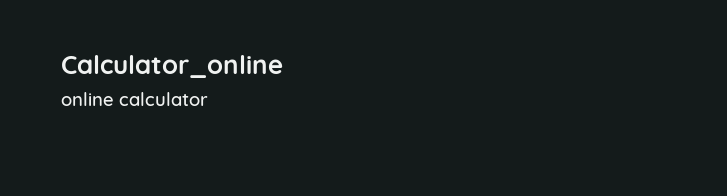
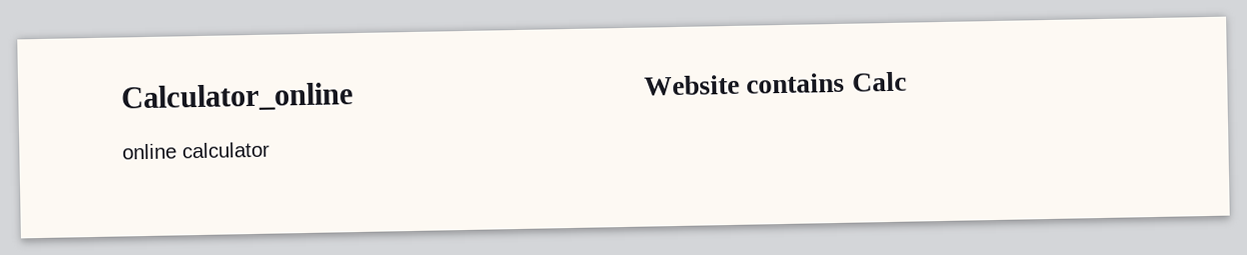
(208, 99) none -> [644,71,907,96] // Website contains Calc

